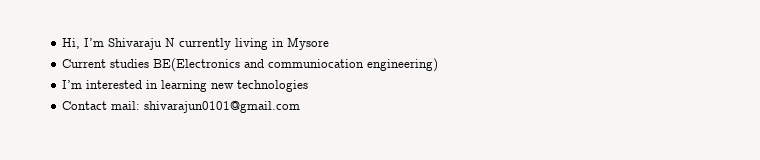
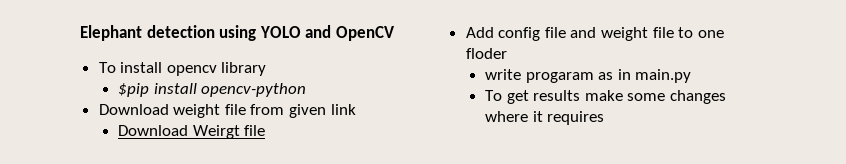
[62,37,330,50] [62,58,439,72] [62,80,309,92] [62,101,301,113] Hi, I’m Shivaraju N currently living in Mysore // Current studies BE(Electronics and communiocation engineering) // I’m interested in learning new technologies // Contact mail: shivarajun0101@gmail.com -> [80,25,395,41] [98,62,267,76] [117,83,307,97] [98,104,356,118] [117,125,266,139] [465,27,724,41] [465,48,507,59] [484,69,692,83] [484,90,726,104] [484,111,605,125] Elephant detection using YOLO and OpenCV // To install opencv library // $pip install opencv-python // Download weight file from given link // Download Weirgt file // Add config file and weight file to one floder // write progaram as in main.py // To get results make some changes where it requires

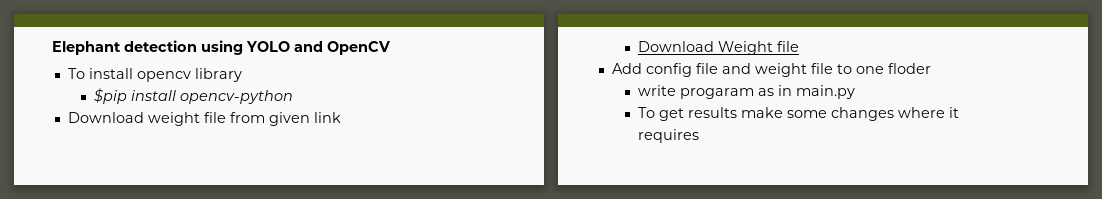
[192,125,240,139] Weirgt -> [717,41,773,55] Weight

